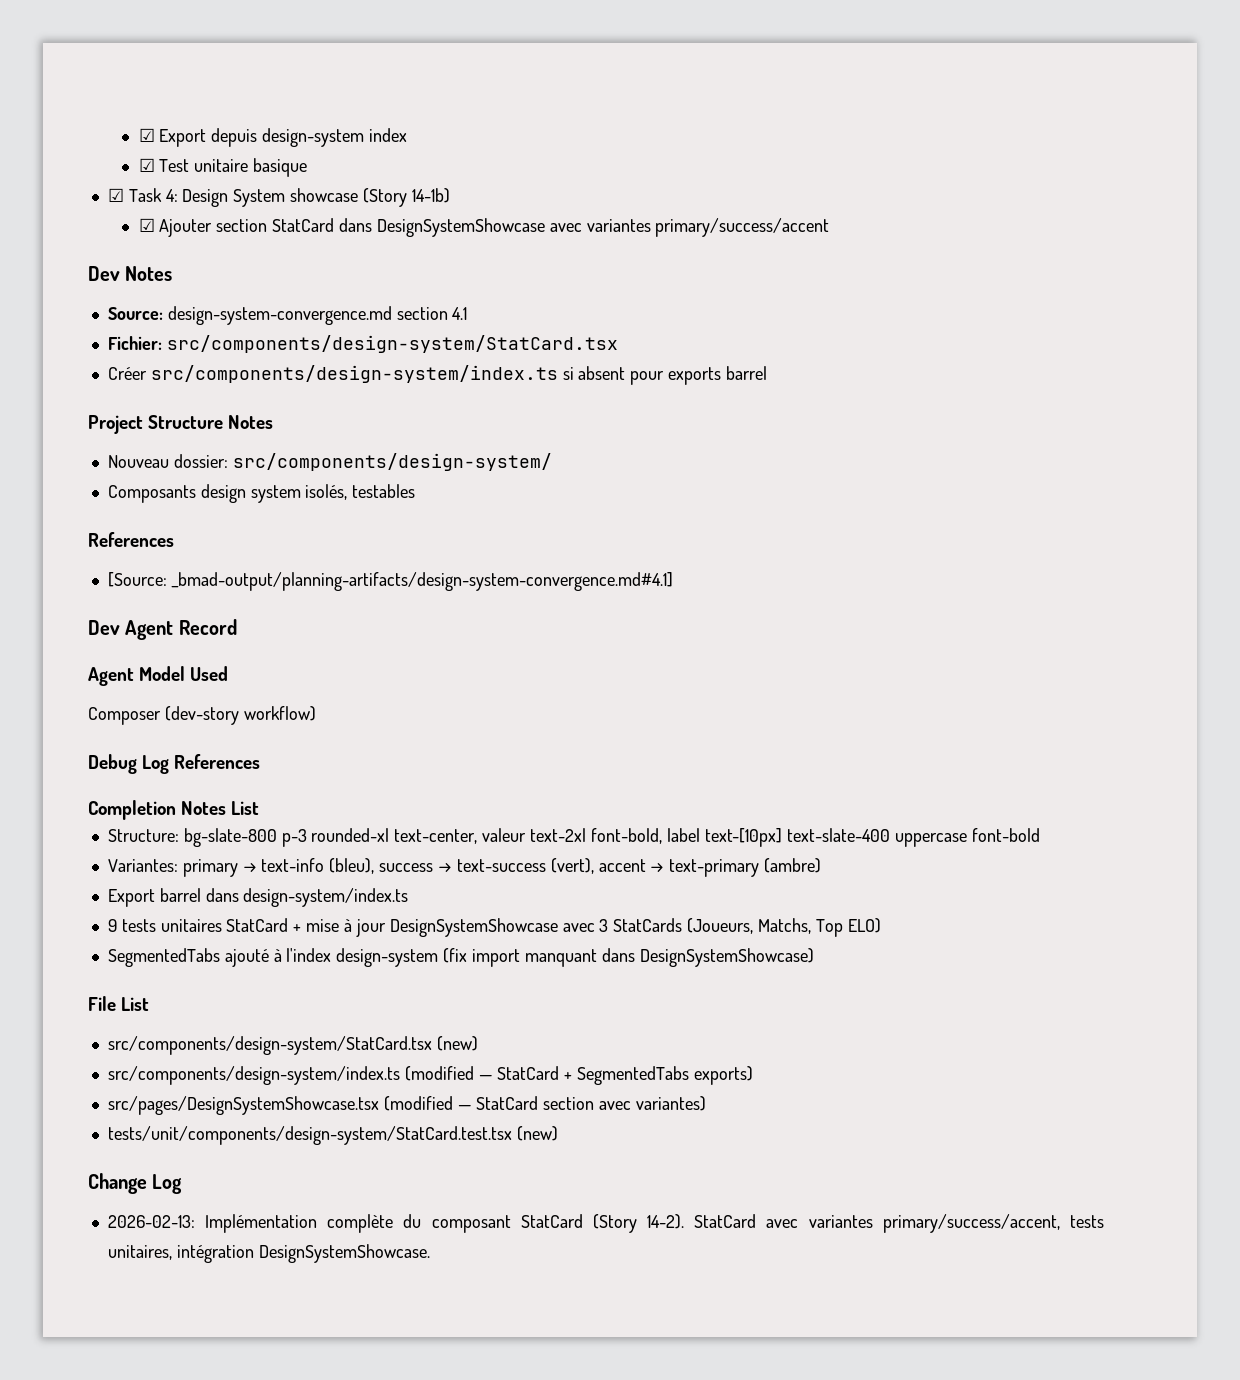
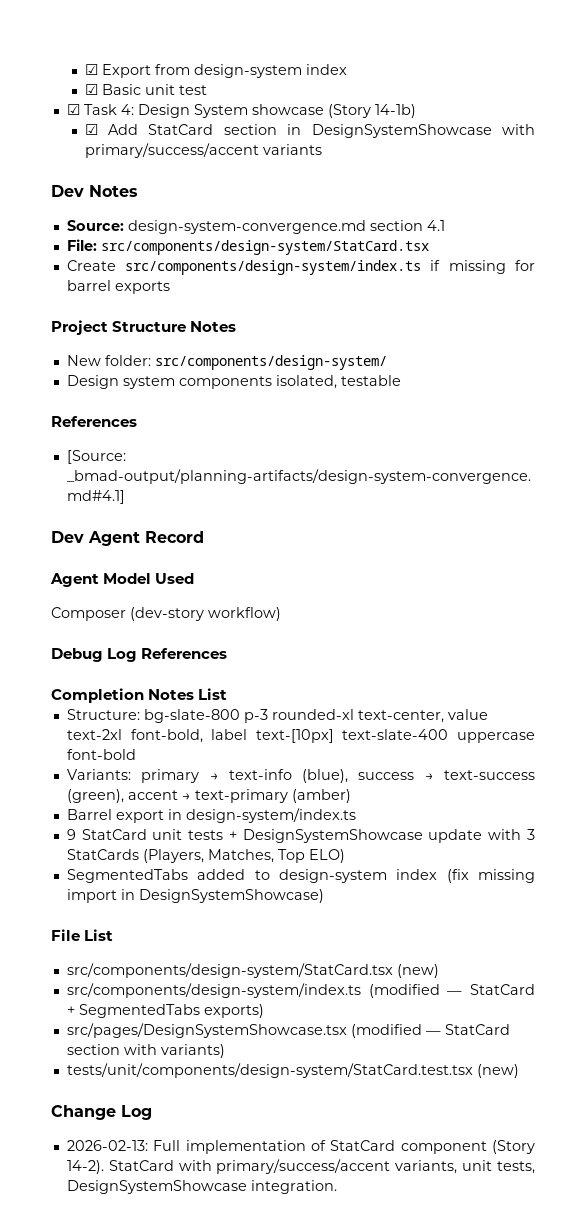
[211,128,258,147] depuis -> [154,64,190,75] from
[159,158,308,177] Test unitaire basique -> [101,84,207,95] Basic unit test
[159,218,830,237] Ajouter section StatCard dans DesignSystemShowcase avec variantes primary/success/accent -> [108,124,535,138] [84,143,322,158] Add StatCard section in DesignSystemShowcase with primary/success/accent variants
[107,336,162,350] Fichier: -> [66,239,97,251] File:
[107,365,665,385] Créer src/components/design-system/index.ts si absent pour -> [66,260,535,275] [66,280,111,291] Create src/components/design-system/index.ts if missing for barrel
[725,366,767,380] barrel -> (170, 287) none
[107,454,228,468] Nouveau dossier: -> [66,355,151,366] New folder:
[107,484,416,503] Composants design system isolés, testables -> [66,375,401,389] Design system components isolated, testable
[482,828,527,842] valeur -> [447,709,488,720] value
[107,859,178,872] Variantes: -> [66,769,131,780] Variants:
[329,858,375,874] (bleu), -> [302,769,349,783] (blue),
[550,858,594,874] (vert), -> [66,789,124,803] (green),
[764,858,822,873] [107,888,409,907] [107,918,881,937] [107,948,635,967] (ambre) // Export barrel dans design-system/index.ts // 9 tests unitaires StatCard + mise à jour DesignSystemShowcase avec 3 StatCards (Joueurs, Matchs, Top ELO) // SegmentedTabs ajouté à l'index design-system (fix import manquant dans -> [291,789,351,803] [66,808,356,823] [66,829,535,843] [66,849,345,863] [66,869,536,883] [66,889,135,903] (amber) // Barrel export in design-system/index.ts // 9 StatCard unit tests + DesignSystemShowcase update with 3 StatCards (Players, Matches, Top ELO) // SegmentedTabs added to design-system index (fix missing import in
[599,1096,706,1111] avec variantes) -> [123,1044,225,1058] with variants)
[204,1214,1104,1233] [107,1244,430,1263] Implémentation complète du composant StatCard (Story 14-2). StatCard avec variantes primary/success/accent, tests unitaires, intégration DesignSystemShowcase. -> [153,1140,536,1154] [66,1159,536,1174] [66,1180,337,1194] Full implementation of StatCard component (Story 14-2). StatCard with primary/success/accent variants, unit tests, DesignSystemShowcase integration.

